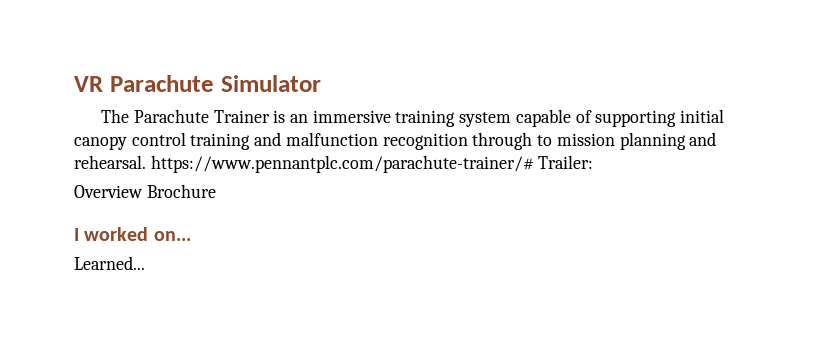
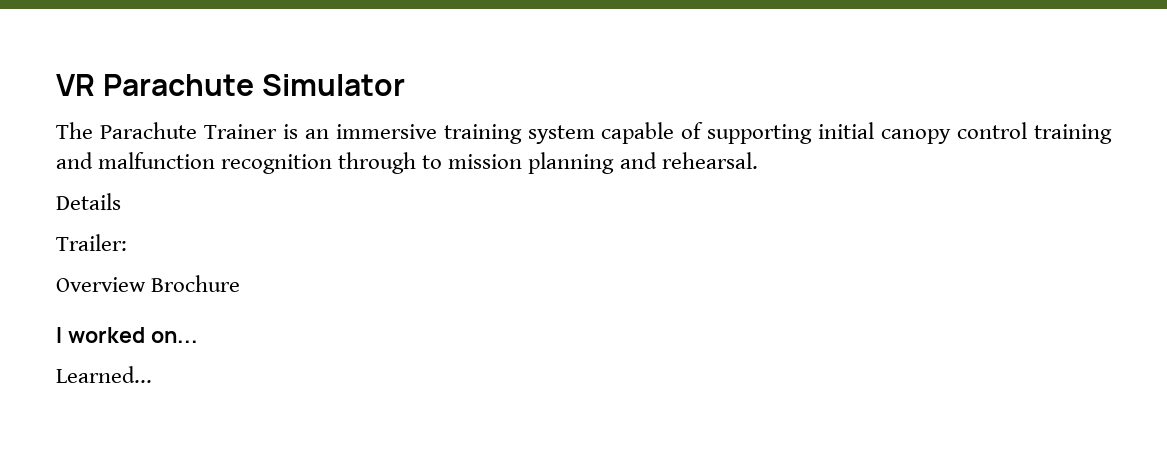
[150,155,534,173] https://www.pennantplc.com/parachute-trainer/# -> [56,193,121,210] // Details //

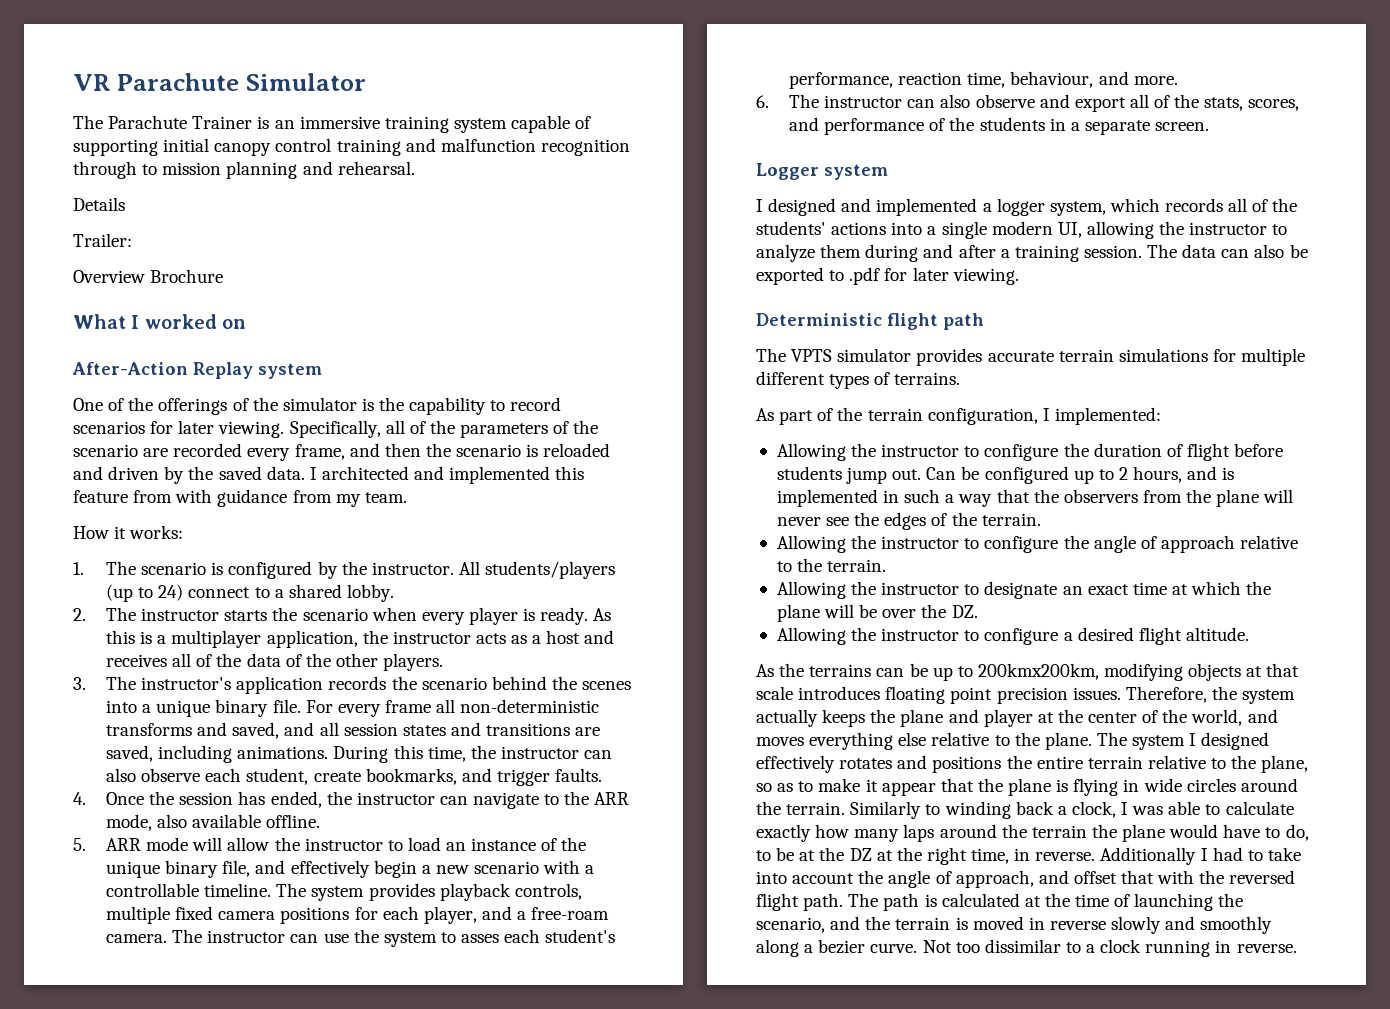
(241, 283) none -> [73,314,126,329] What
[150,331,198,343] [56,366,152,383] on... // Learned... -> [222,319,247,329] [72,362,322,379] [73,397,562,415] [73,420,599,438] [73,443,611,461] [73,466,585,484] [73,489,407,507] [73,525,184,539] [73,561,616,579] [106,584,394,602] [73,607,612,625] [106,630,615,648] [106,653,444,671] [73,676,632,694] [106,699,600,717] [106,722,601,739] [106,745,613,763] [106,768,603,786] [73,791,630,809] [106,814,321,831] [73,837,587,851] [106,860,595,878] [106,883,582,901] [106,906,610,924] [106,929,616,947] [789,71,1178,89] [756,94,1300,112] [789,117,1210,135] [756,163,888,180] [756,198,1298,216] [756,221,1288,239] [756,244,1308,262] [756,267,1019,285] [756,313,984,330] [756,348,1306,366] [756,371,961,389] [756,407,1161,425] [776,443,1284,461] [776,466,1235,484] [776,489,1294,507] [776,512,1041,530] [776,535,1299,553] [776,558,887,572] [776,581,1272,599] [776,604,978,622] [776,627,1249,645] [756,663,1300,681] [756,686,1296,704] [756,709,1278,727] [756,732,1270,750] [756,755,1309,773] [756,778,1298,796] [756,801,1294,819] [756,824,1309,842] [756,847,1301,865] [756,870,1296,888] [756,893,1244,911] [756,916,1273,934] [756,939,1297,957] on // After-Action Replay system // One of the offerings of the simulator is the capability to record scenarios for later viewing. Specifically, all of the parameters of the scenario are recorded every frame, and then the scenario is reloaded and driven by the saved data. I architected and implemented this feature from with guidance from my team. // How it works: // 1. The scenario is configured by the instructor. All students/players (up to 24) connect to a shared lobby. // 2. The instructor starts the scenario when every player is ready. As this is a multiplayer application, the instructor acts as a host and receives all of the data of the other players. // 3. The instructor's application records the scenario behind the scenes into a unique binary file. For every frame all non-deterministic transforms and saved, and all session states and transitions are saved, including animations. During this time, the instructor can also observe each student, create bookmarks, and trigger faults. // 4. Once the session has ended, the instructor can navigate to the ARR mode, also available offline. // 5. ARR mode will allow the instructor to load an instance of the unique binary file, and effectively begin a new scenario with a controllable timeline. The system provides playback controls, multiple fixed camera positions for each player, and a free-roam camera. The instructor can use the system to asses each student's performance, reaction time, behaviour, and more. // 6. The instructor can also observe and export all of the stats, scores, and performance of the students in a separate screen. // Logger system // I designed and implemented a logger system, which records all of the students' actions into a single modern UI, allowing the instructor to analyze them during and after a training session. The data can also be exported to .pdf for later viewing. // Deterministic flight path // The VPTS simulator provides accurate terrain simulations for multiple different types of terrains. // As part of the terrain configuration, I implemented: // Allowing the instructor to configure the duration of flight before students jump out. Can be configured up to 2 hours, and is implemented in such a way that the observers from the plane will never see the edges of the terrain. // Allowing the instructor to configure the angle of approach relative to the terrain. // Allowing the instructor to designate an exact time at which the plane will be over the DZ. // Allowing the instructor to configure a desired flight altitude. // As the terrains can be up to 200kmx200km, modifying objects at that scale introduces floating point precision issues. Therefore, the system actually keeps the plane and player at the center of the world, and moves everything else relative to the plane. The system I designed effectively rotates and positions the entire terrain relative to the plane, so as to make it appear that the plane is flying in wide circles around the terrain. Similarly to winding back a clock, I was able to calculate exactly how many laps around the terrain the plane would have to do, to be at the DZ at the right time, in reverse. Additionally I had to take into account the angle of approach, and offset that with the reversed flight path. The path is calculated at the time of launching the scenario, and the terrain is moved in reverse slowly and smoothly along a bezier curve. Not too dissimilar to a clock running in reverse.

